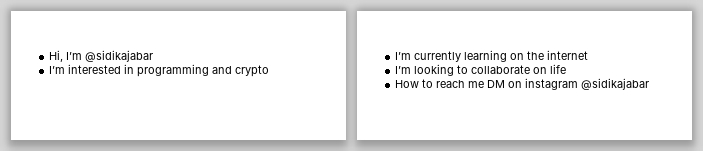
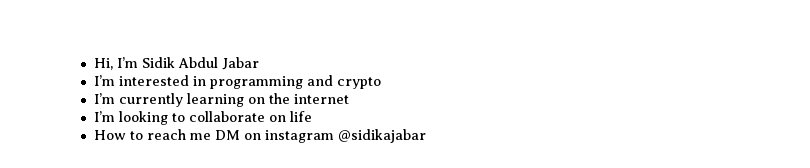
[85,50,154,62] @sidikajabar -> [141,57,259,70] Sidik Abdul Jabar

